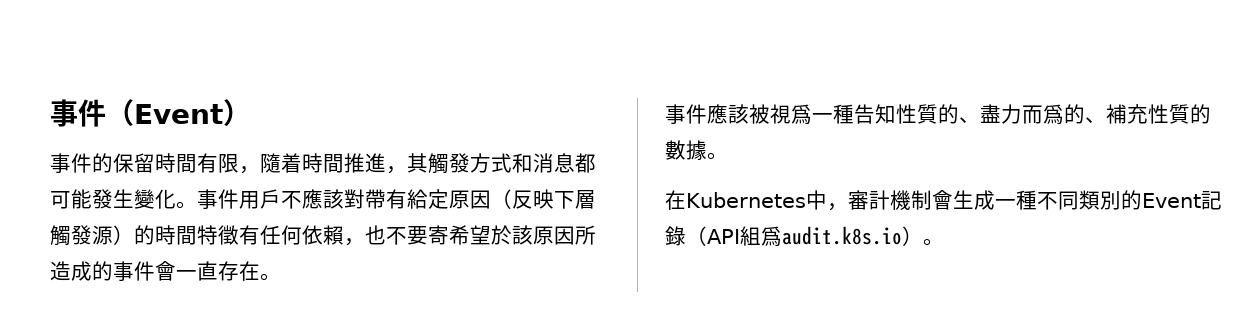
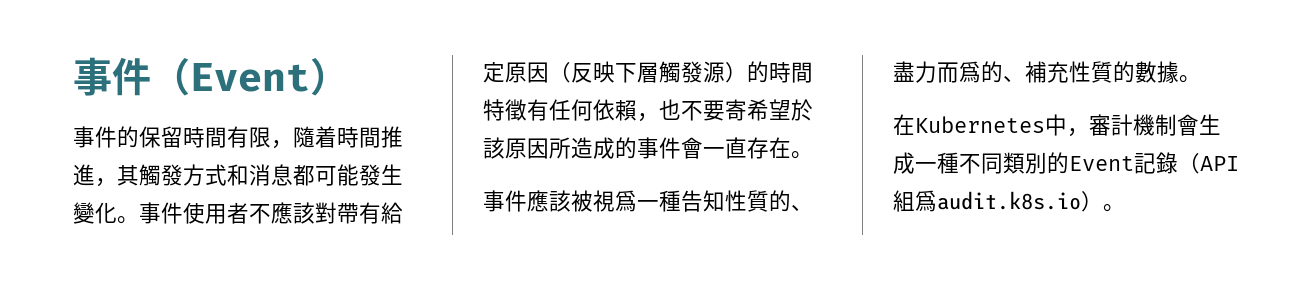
[239,189,281,209] 用戶 -> [183,202,249,224] 使用者

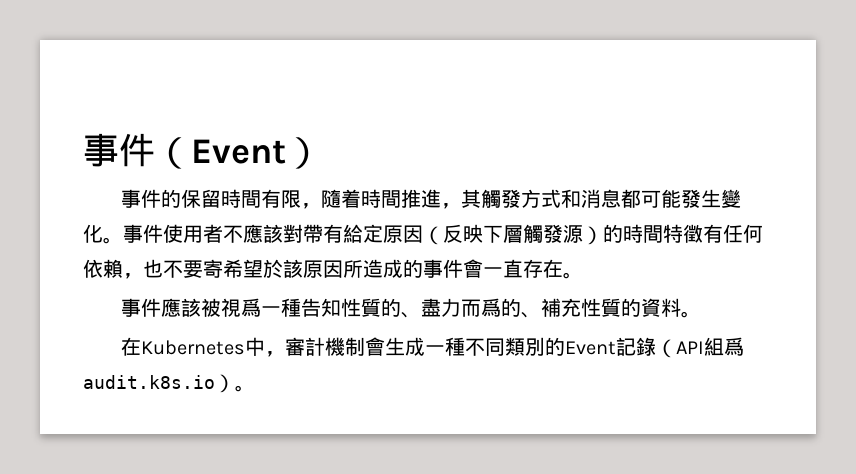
[1135,61,1179,83] 數據 -> [641,298,682,317] 資料

